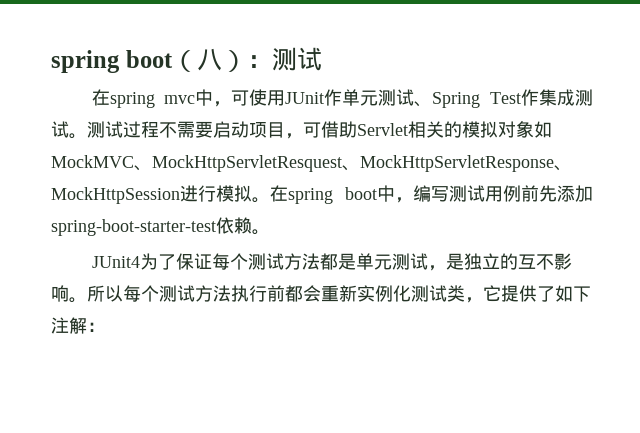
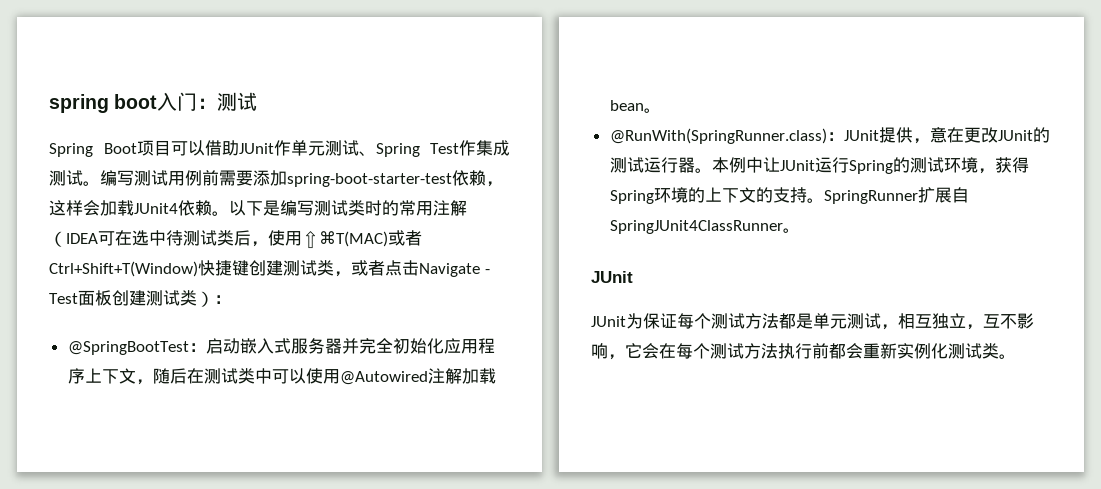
[51,48,247,73] spring boot（八） -> [49,92,198,113] spring boot入门
[91,89,286,108] 在spring mvc中，可使用 -> [49,140,239,157] Spring Boot项目可以借助
[87,121,552,139] [51,155,572,172] [51,185,413,204] 测试过程不需要启动项目，可借助Servlet相关的模拟对象如MockMVC、MockHttpServletResquest、MockHttpServletResponse、MockHttpSession进行模拟。在spring boot中， -> (100, 183) none
[539,185,557,202] 先 -> [219,170,253,186] 需要
[252,229,270,235] [91,253,176,270] 。 // JUnit4为了 -> [486,181,503,187] [49,200,467,216] [49,230,422,249] [49,260,490,277] [49,290,231,307] [67,338,495,355] [67,368,496,385] [609,100,661,113] [609,127,1050,144] [609,157,1029,174] [609,187,969,204] [609,220,800,234] [591,271,633,283] [591,313,643,329] ，这样会加载JUnit4依赖。以下是编写测试类时的常用注解（IDEA可在选中待测试类后，使用⇧⌘T(MAC)或者Ctrl+Shift+T(Window)快捷键创建测试类，或者点击Navigate - Test面板创建测试类）： // @SpringBootTest：启动嵌入式服务器并完全初始化应用程序上下文，随后在测试类中可以使用@Autowired注解加载bean。 // @RunWith(SpringRunner.class)：JUnit提供，意在更改JUnit的测试运行器。本例中让JUnit运行Spring的测试环境，获得Spring环境的上下文的支持。SpringRunner扩展自SpringJUnit4ClassRunner。 // JUnit // JUnit为
[445,253,572,270] [51,285,123,303] 是独立的互不影响。所以 -> [898,313,1034,330] [591,343,676,360] 相互独立，互不影响，它会在
[465,285,591,303] [51,317,105,334] ，它提供了如下注解： -> [999,354,1016,359] 。

